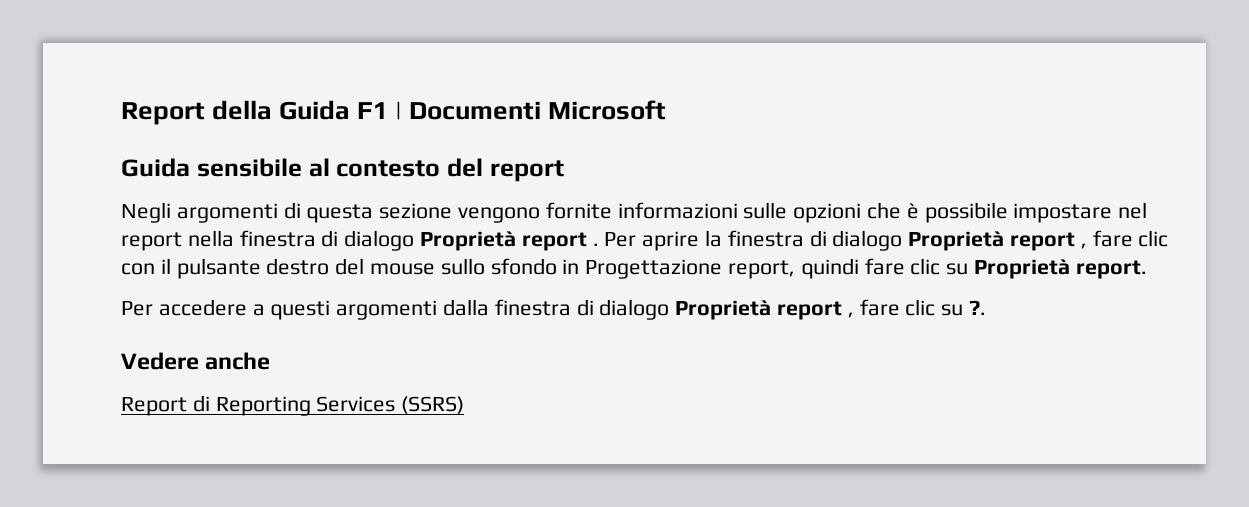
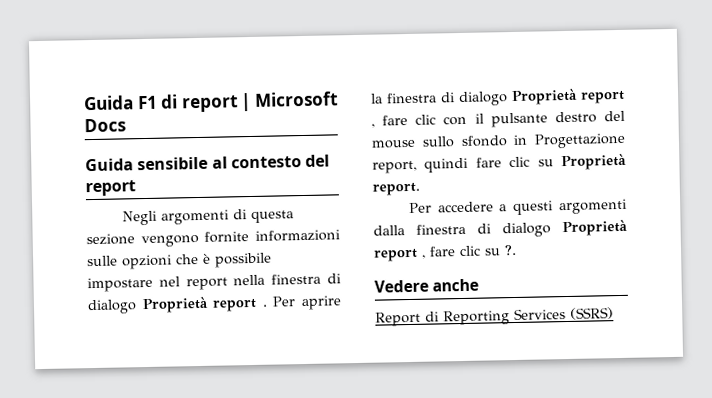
[121,100,542,125] Report della Guida F1 | Documenti -> [83,92,252,113] Guida F1 di report |
(667, 110) none -> [84,118,126,133] Docs

